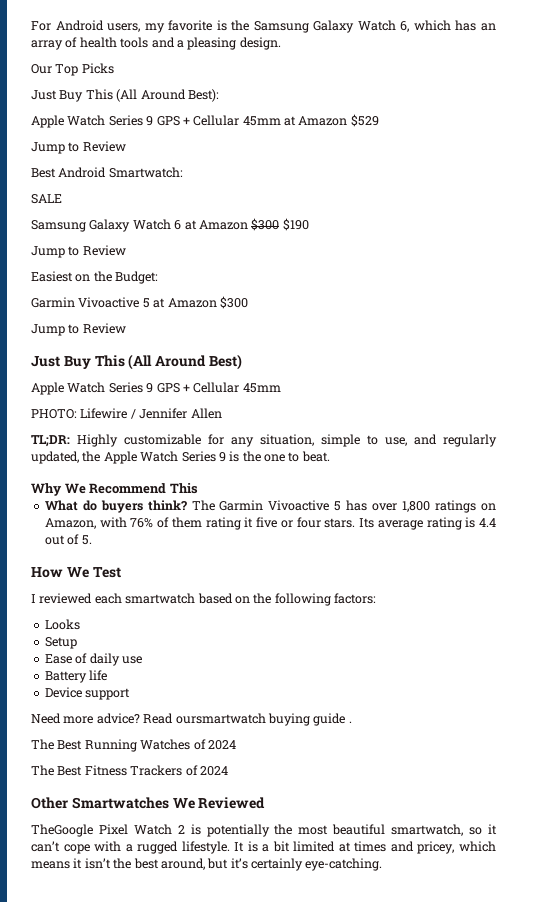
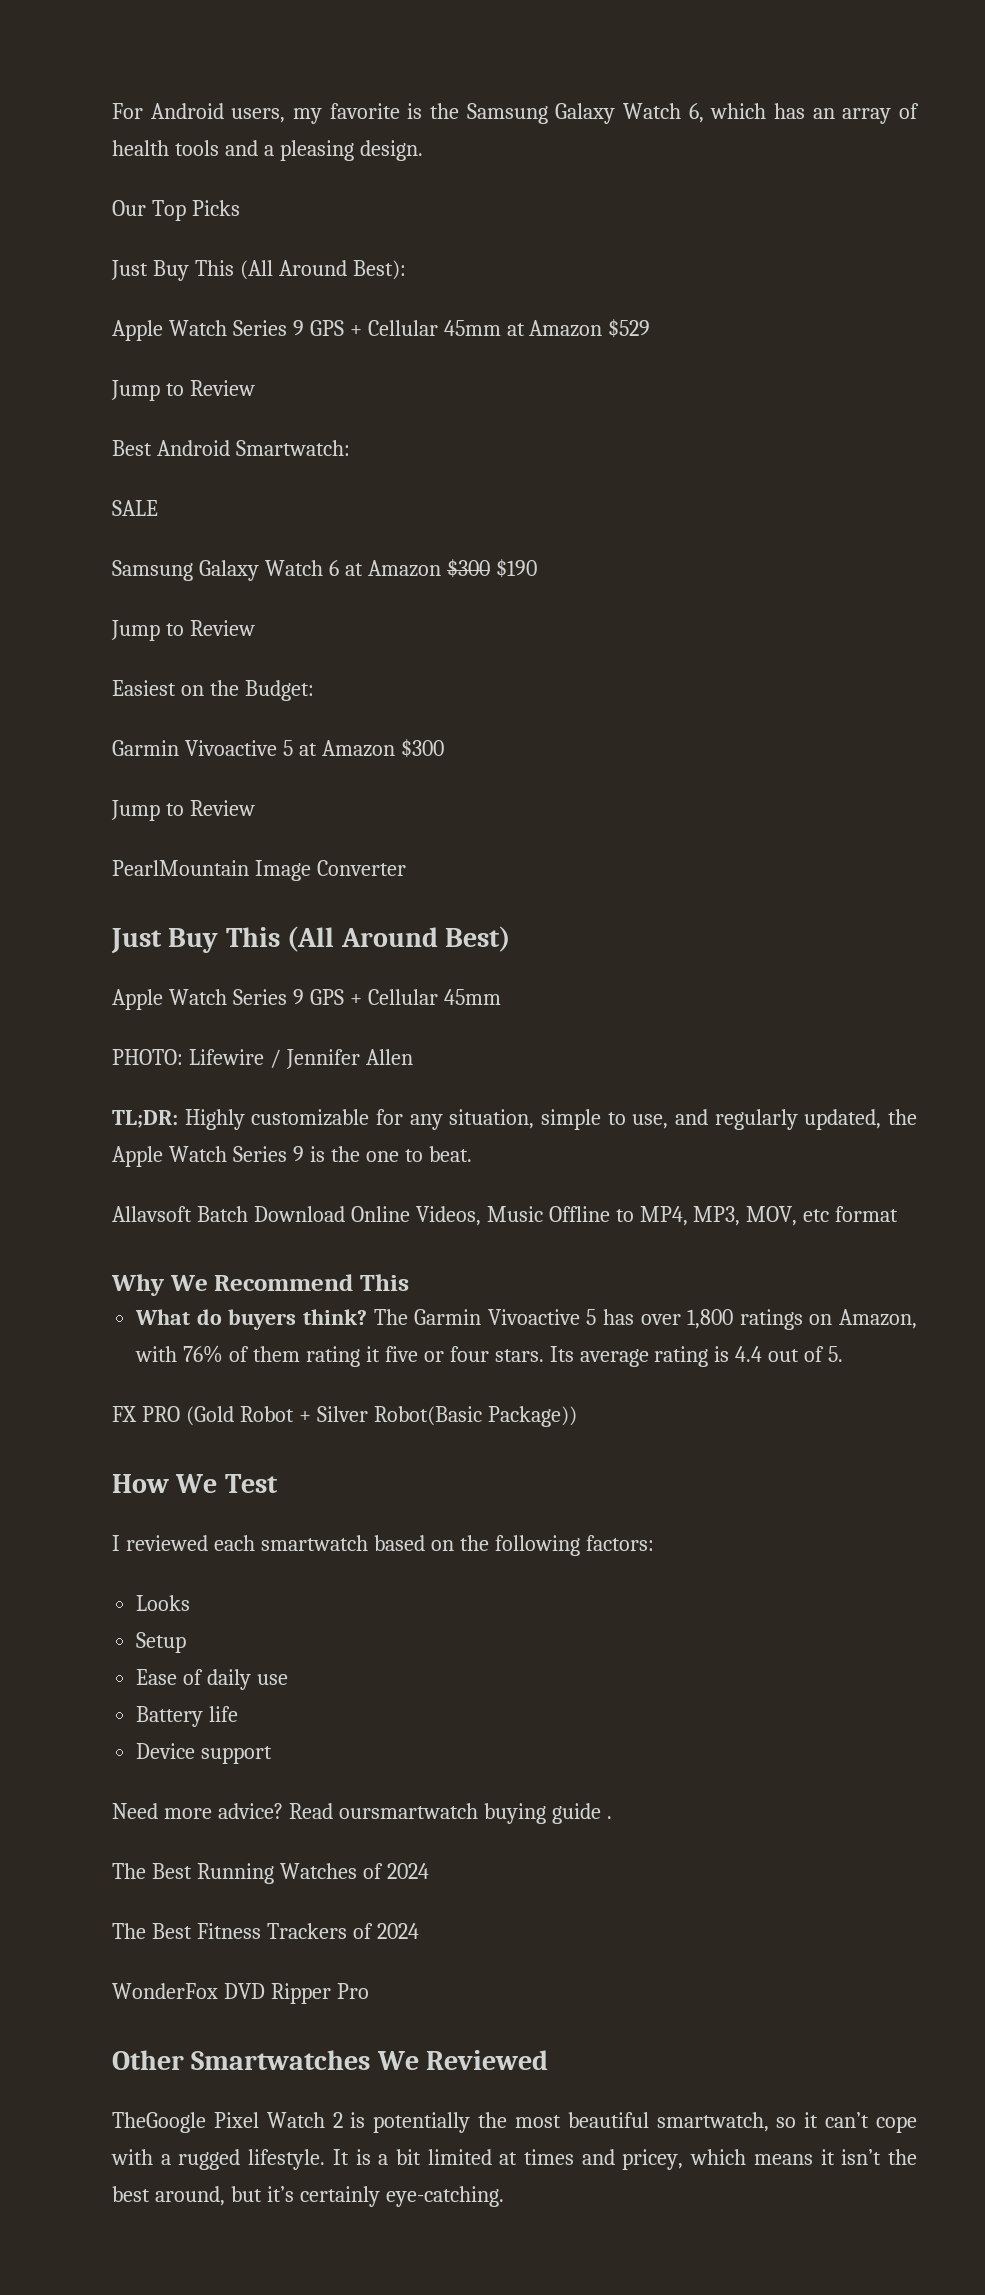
(126, 328) none -> [112,860,406,881] // PearlMountain Image Converter
(330, 456) none -> [112,1206,899,1226] // Allavsoft Batch Download Online Videos, Music Offline to MP4, MP3, MOV, etc format
(92, 540) none -> [112,1406,577,1427] // FX PRO (Gold Robot + Silver Robot(Basic Package))
(228, 771) none -> [112,1983,369,2004] // WonderFox DVD Ripper Pro

